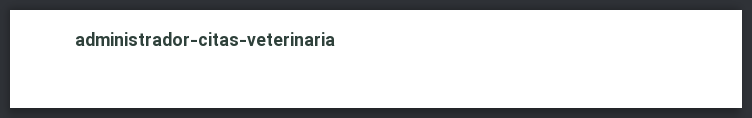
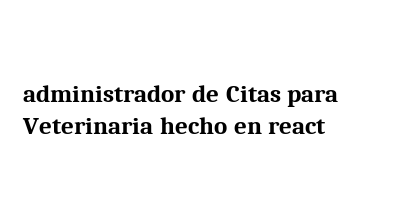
[75,32,335,46] administrador-citas-veterinaria -> [23,85,339,107] [22,117,327,134] administrador de Citas para Veterinaria hecho en react

